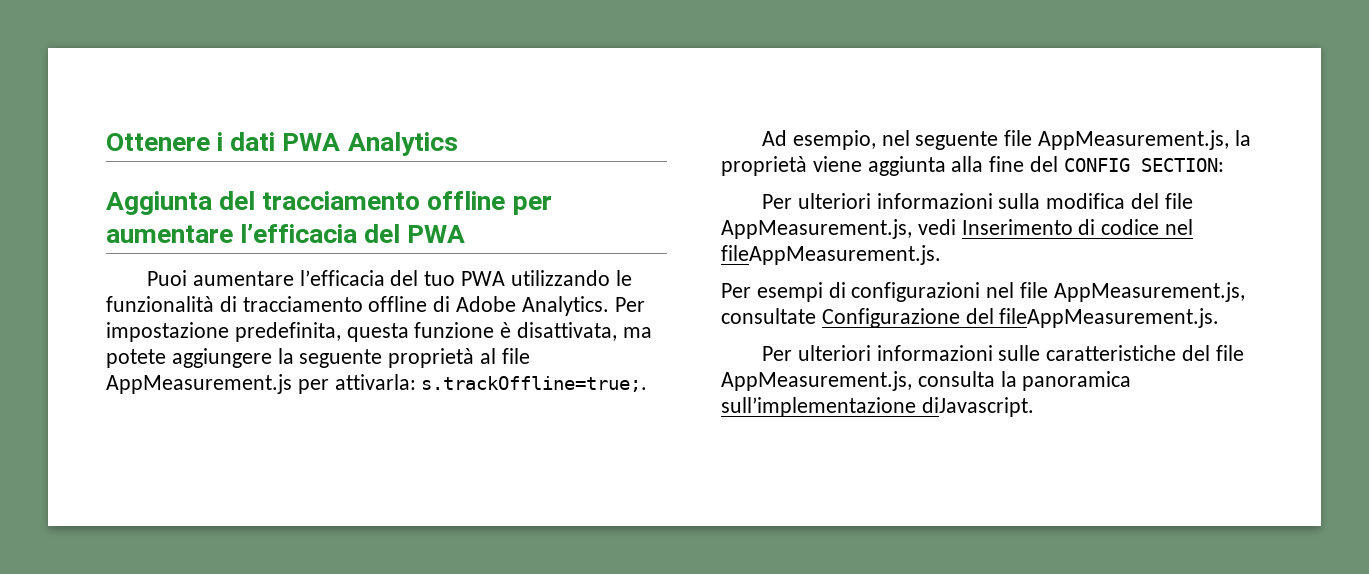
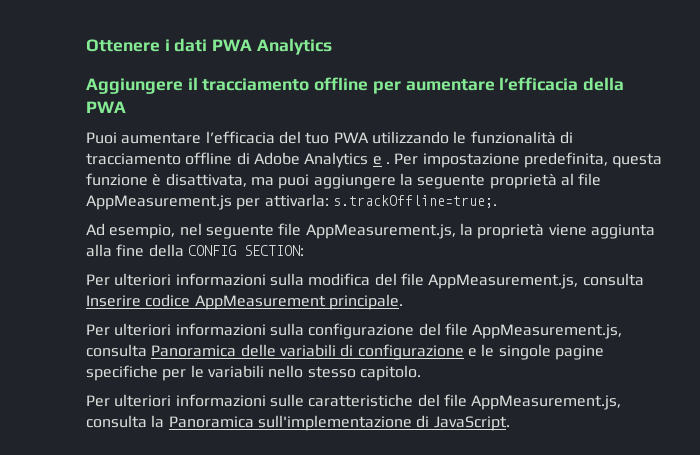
[106,191,256,215] Aggiunta del -> [86,77,198,94] Aggiungere il
[364,224,401,243] del -> [583,77,625,91] della
[521,296,609,316] Analytics. -> [304,152,390,168] Analytics e .
[106,349,166,368] potete -> [278,174,310,189] puoi
[1030,156,1059,172] del -> [148,244,184,257] della
[917,219,1194,235] [721,245,941,265] [721,282,1245,302] [721,308,1220,328] vedi Inserimento di codice nel fileAppMeasurement.js. // Per esempi di configurazioni nel file AppMeasurement.js, consultate Configurazione del fileAppMeasurement.js. -> [582,273,644,286] [86,294,403,310] [86,323,623,339] [86,344,604,360] [86,365,421,381] consulta Inserire codice AppMeasurement principale. // Per ulteriori informazioni sulla configurazione del file AppMeasurement.js, consulta Panoramica delle variabili di configurazione e le singole pagine specifiche per le variabili nello stesso capitolo.
[1022,371,1132,391] [721,397,1034,417] panoramica sull’implementazione diJavascript. -> [168,415,510,431] Panoramica sull'implementazione di JavaScript.

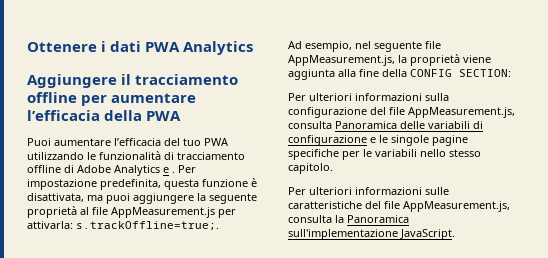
[86,273,644,289] [86,294,403,310] // Per ulteriori informazioni sulla modifica del file AppMeasurement.js, consulta Inserire codice AppMeasurement principale. -> (511, 73) none
[416,415,430,428] di -> (398, 234) none

